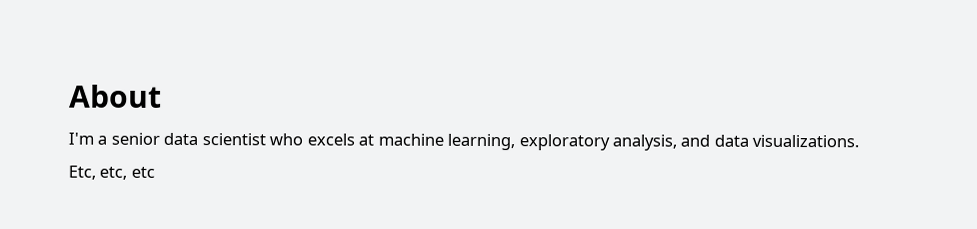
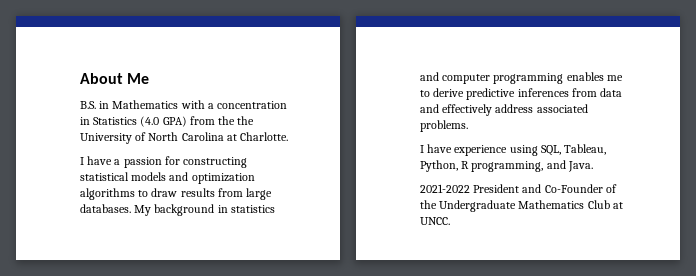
[68,132,860,151] [68,165,155,180] // I'm a senior data scientist who excels at machine learning, exploratory analysis, and data visualizations. // Etc, etc, etc -> [127,73,150,84] [80,100,288,109] [80,116,255,127] [80,132,289,144] [80,156,248,168] [80,172,255,184] [80,188,273,200] [80,204,275,216] [420,72,623,84] [420,88,623,100] [420,104,588,116] [420,120,468,132] [420,144,607,156] [420,160,593,172] [420,184,617,193] [420,200,623,212] [420,217,450,225] Me // B.S. in Mathematics with a concentration in Statistics (4.0 GPA) from the the University of North Carolina at Charlotte. // I have a passion for constructing statistical models and optimization algorithms to draw results from large databases. My background in statistics and computer programming enables me to derive predictive inferences from data and effectively address associated problems. // I have experience using SQL, Tableau, Python, R programming, and Java. // 2021-2022 President and Co-Founder of the Undergraduate Mathematics Club at UNCC.

